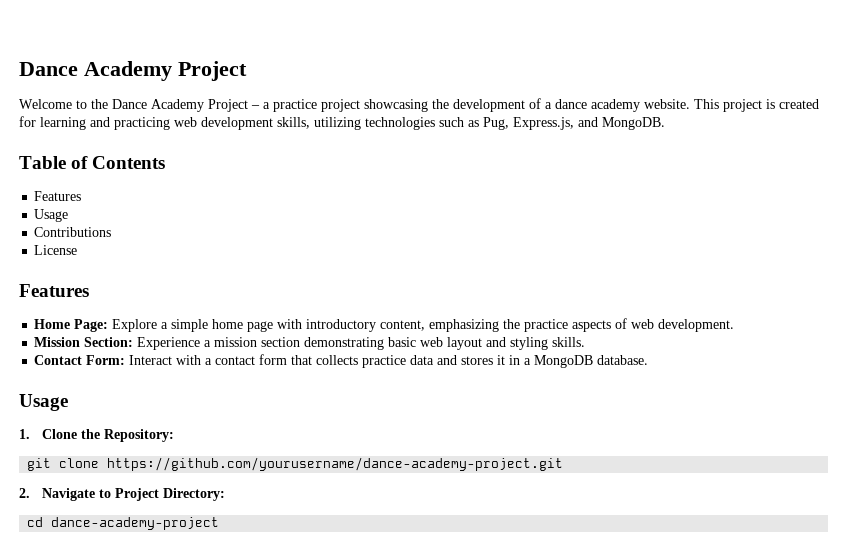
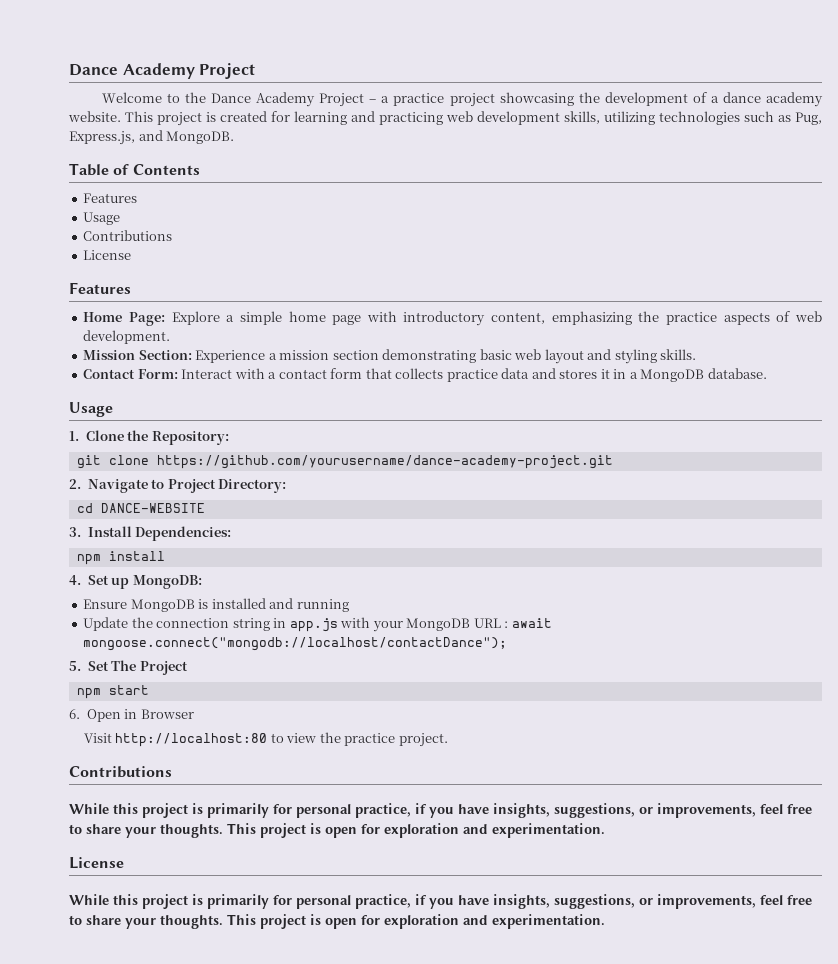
[51,517,220,530] dance-academy-project -> [100,503,205,513] [69,526,232,541] [76,551,165,565] [69,575,202,589] [83,598,349,612] [83,617,552,632] [83,637,508,651] [69,660,188,675] [76,685,149,699] [69,709,194,722] [83,732,448,747] [69,766,172,778] [69,803,812,818] [69,823,605,838] [69,857,124,869] [69,894,812,909] [69,914,605,929] DANCE-WEBSITE // 3. Install Dependencies: // npm install // 4. Set up MongoDB: // Ensure MongoDB is installed and running // Update the connection string in app.js with your MongoDB URL : await mongoose.connect("mongodb://localhost/contactDance"); // 5. Set The Project // npm start // 6. Open in Browser // Visit http://localhost:80 to view the practice project. // Contributions // While this project is primarily for personal practice, if you have insights, suggestions, or improvements, feel free to share your thoughts. This project is open for exploration and experimentation. // License // While this project is primarily for personal practice, if you have insights, suggestions, or improvements, feel free to share your thoughts. This project is open for exploration and experimentation.

